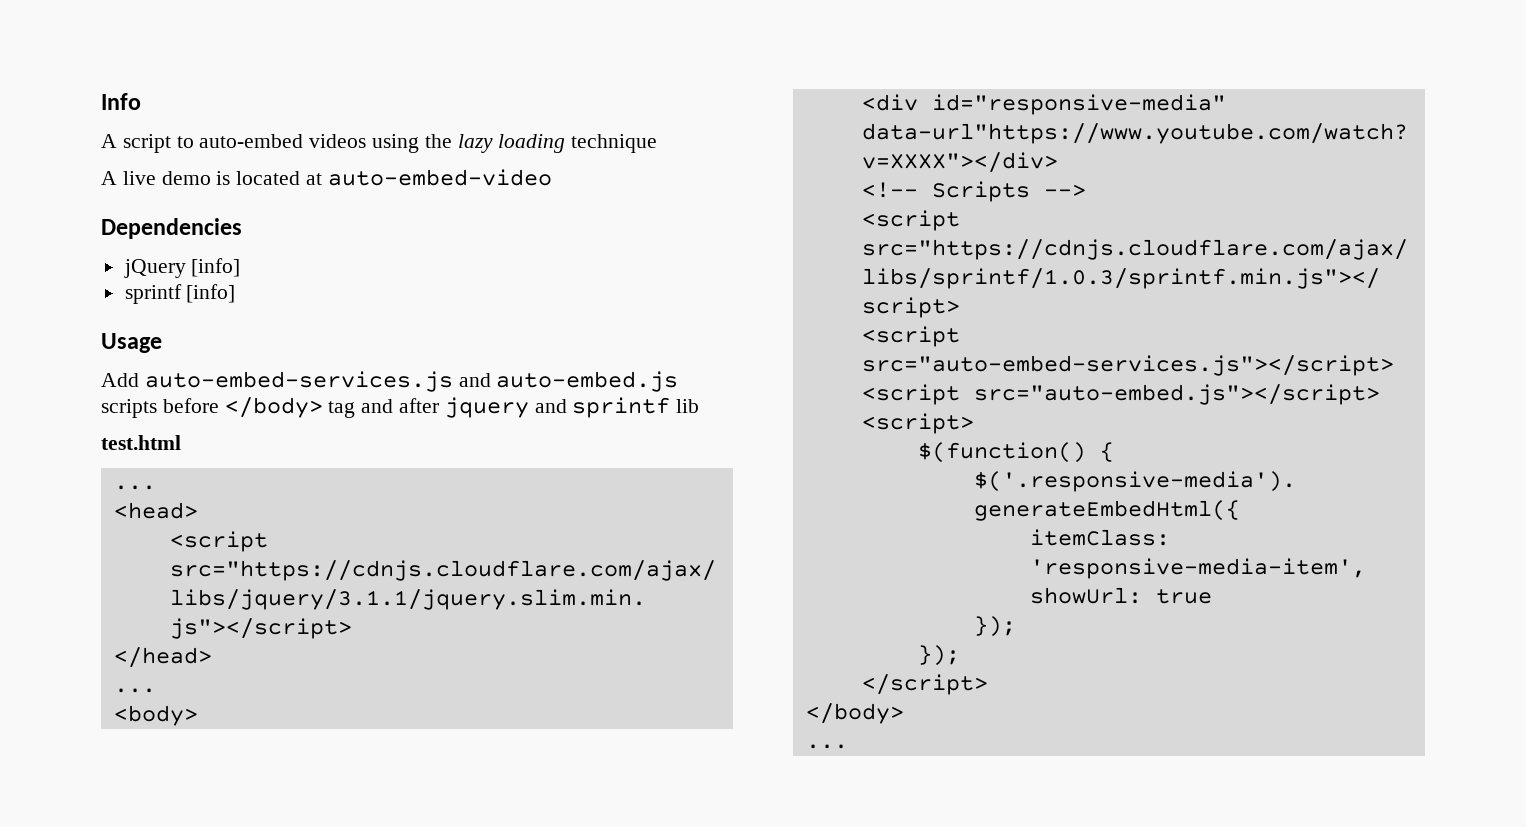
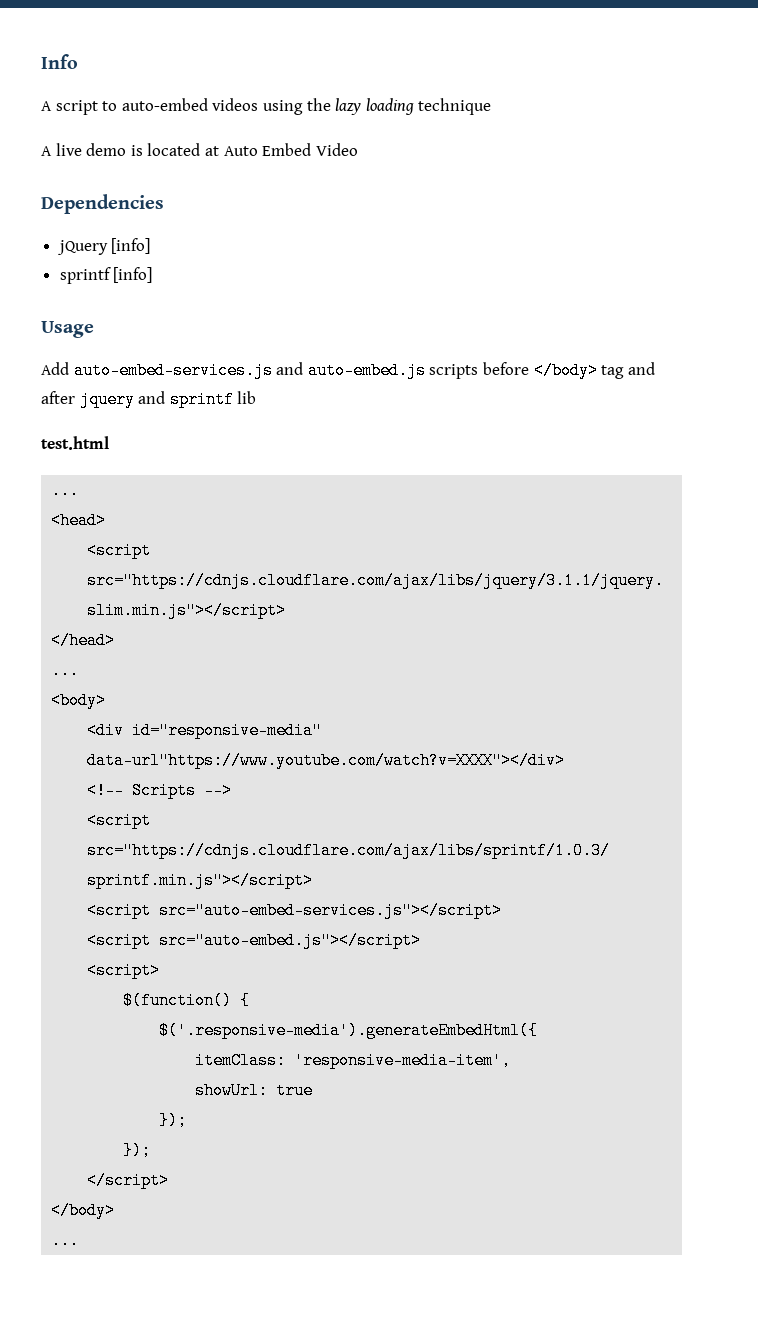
[327,169,552,186] auto-embed-video -> [223,143,358,156] Auto Embed Video

